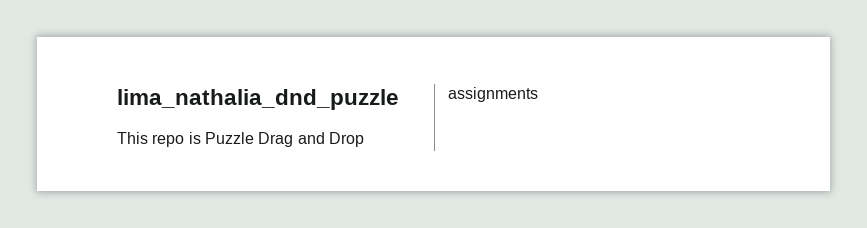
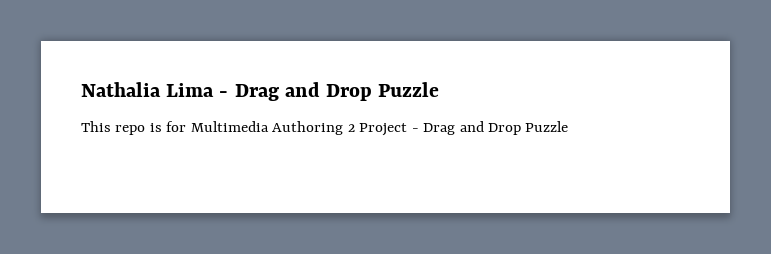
[117,89,399,110] [117,132,364,147] [448,87,538,102] lima_nathalia_dnd_puzzle // This repo is Puzzle Drag and Drop assignments -> [81,82,440,101] [81,121,569,136] Nathalia Lima - Drag and Drop Puzzle // This repo is for Multimedia Authoring 2 Project - Drag and Drop Puzzle

